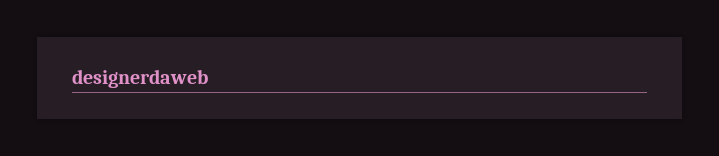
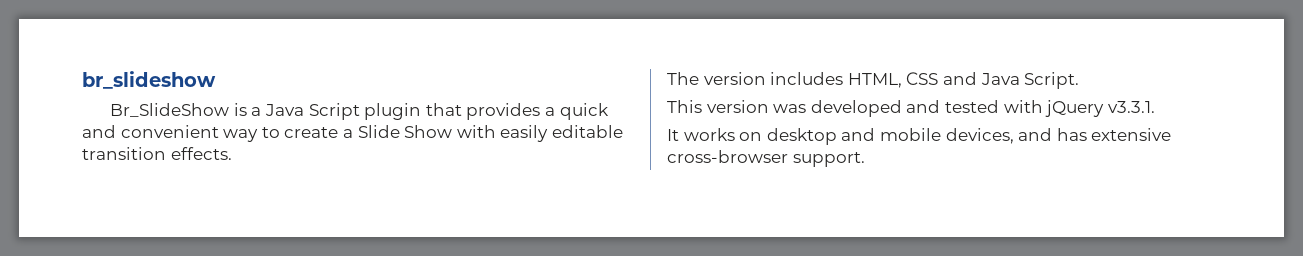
[72,69,208,88] designerdaweb -> [82,71,216,89] [110,103,609,120] [82,125,623,142] [82,147,232,160] [667,72,1080,89] [667,100,1155,117] [667,128,1172,145] [667,150,865,167] br_slideshow // Br_SlideShow is a Java Script plugin that provides a quick and convenient way to create a Slide Show with easily editable transition effects. // The version includes HTML, CSS and Java Script. // This version was developed and tested with jQuery v3.3.1. // It works on desktop and mobile devices, and has extensive cross-browser support.

